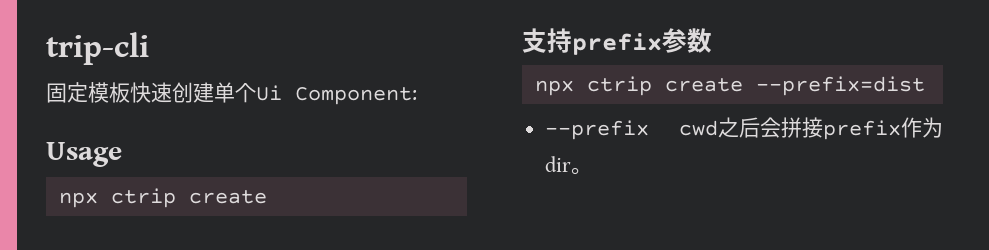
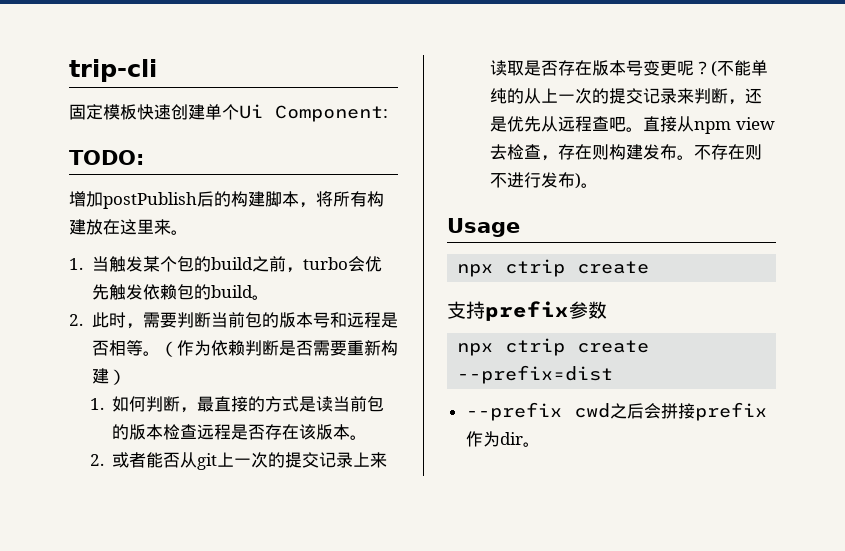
(417, 96) none -> [69,150,144,165] [69,191,384,209] [69,219,188,235] [69,256,382,273] [91,284,269,300] [69,312,398,329] [91,340,398,357] [91,368,126,385] [89,396,385,413] [112,424,368,440] [89,452,388,470] [490,60,769,77] [490,88,763,105] [490,116,776,134] [490,144,763,161] [490,172,599,189] // TODO: // 增加postPublish后的构建脚本，将所有构建放在这里来。 // 1.当触发某个包的build之前，turbo会优先触发依赖包的build。 // 2.此时，需要判断当前包的版本号和远程是否相等。（作为依赖判断是否需要重新构建） // 1.如何判断，最直接的方式是读当前包的版本检查远程是否存在该版本。 // 2.或者能否从git上一次的提交记录上来读取是否存在版本号变更呢？(不能单纯的从上一次的提交记录来判断，还是优先从远程查吧。直接从npm view去检查，存在则构建发布。不存在则不进行发布)。

